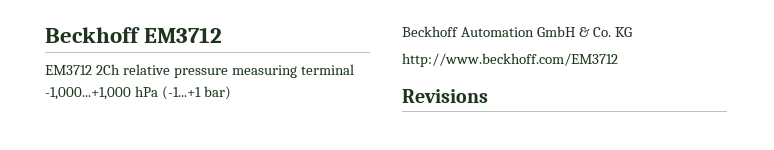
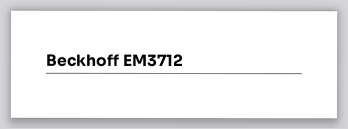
[45,64,354,78] [45,86,231,100] [402,26,632,37] [402,53,618,67] [402,89,488,103] // EM3712 2Ch relative pressure measuring terminal -1,000...+1,000 hPa (-1...+1 bar) // Beckhoff Automation GmbH & Co. KG // http://www.beckhoff.com/EM3712 // Revisions -> (185, 60) none

